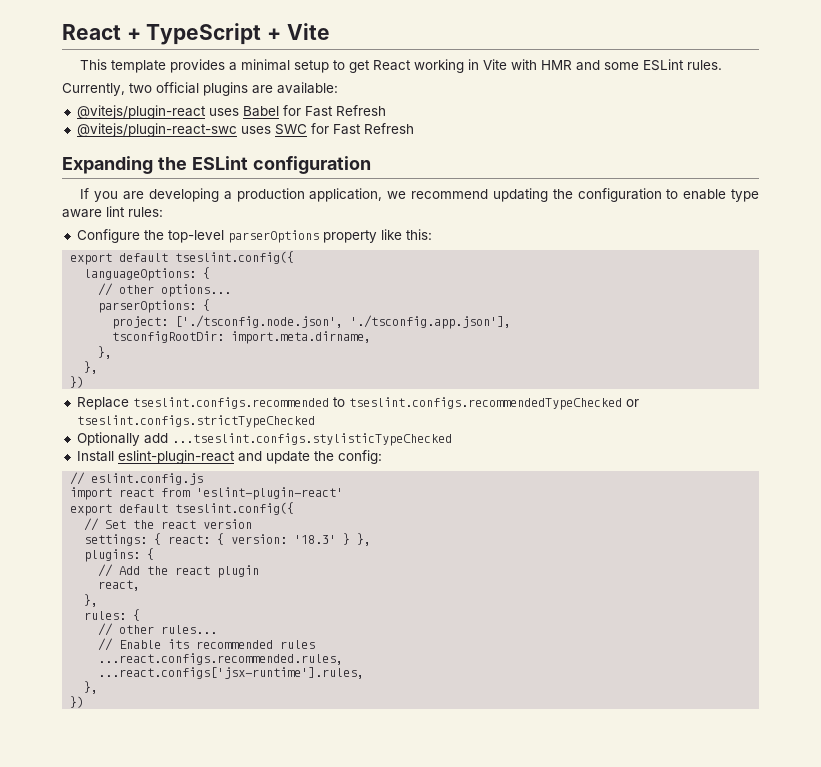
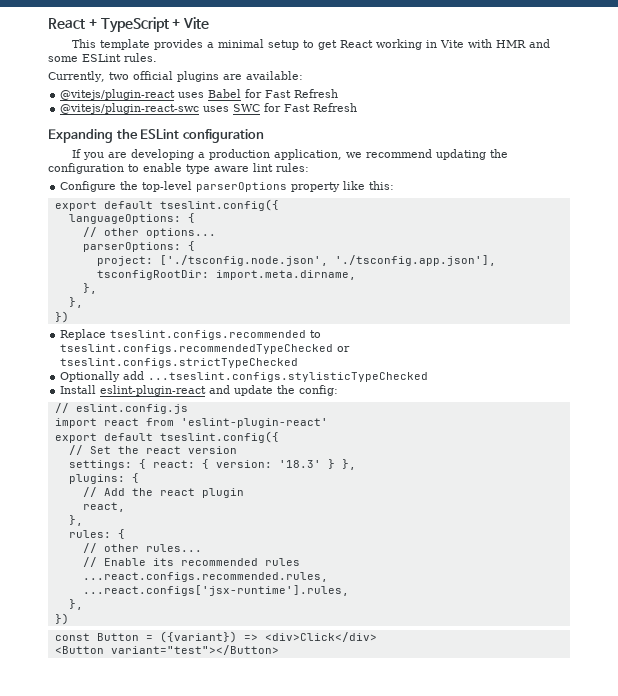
(85, 702) none -> [54,631,377,643] [54,645,279,655] // const Button = ({variant}) => <div>Click</div> // <Button variant="test"></Button>

